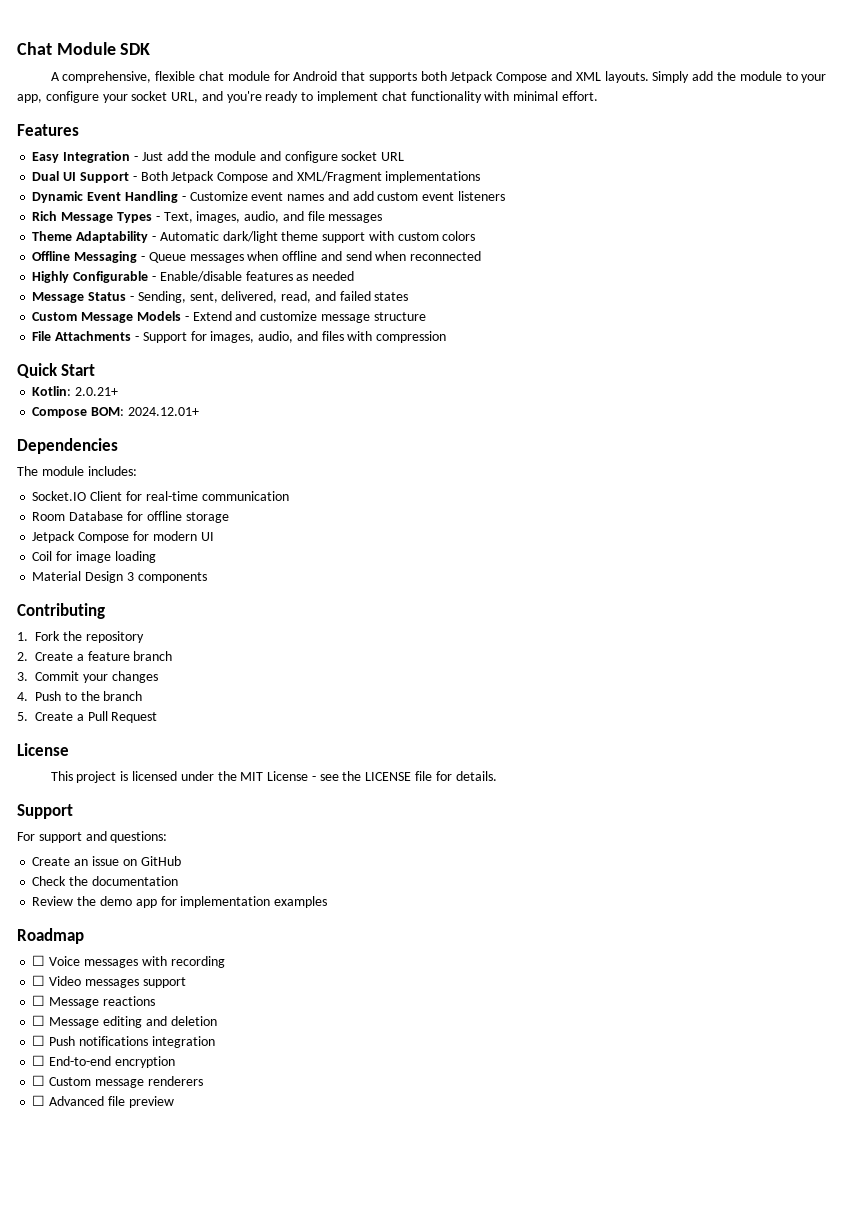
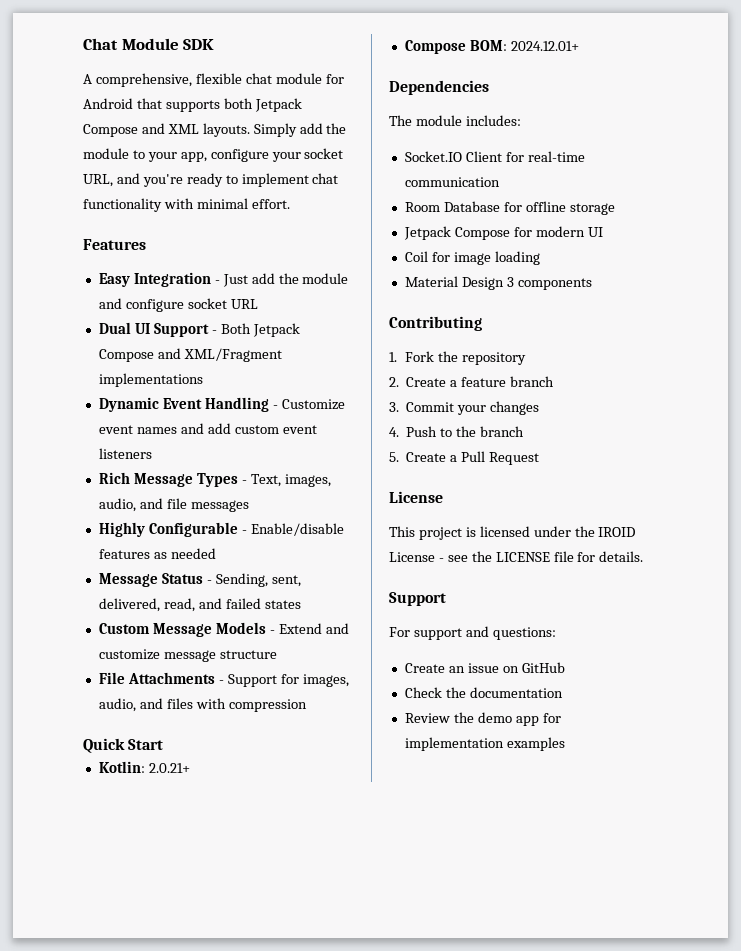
[32,231,476,243] [32,251,482,263] // Theme Adaptability - Automatic dark/light theme support with custom colors // Offline Messaging - Queue messages when offline and send when reconnected -> (249, 506) none
[240,772,264,781] MIT -> [598,527,636,537] IROID
[17,928,84,944] [32,955,225,968] [32,975,186,988] [32,995,155,1008] [32,1015,217,1028] [32,1035,215,1048] [32,1055,175,1068] [32,1075,203,1088] [32,1095,174,1108] // Roadmap // ☐ Voice messages with recording // ☐ Video messages support // ☐ Message reactions // ☐ Message editing and deletion // ☐ Push notifications integration // ☐ End-to-end encryption // ☐ Custom message renderers // ☐ Advanced file preview -> (565, 744) none

